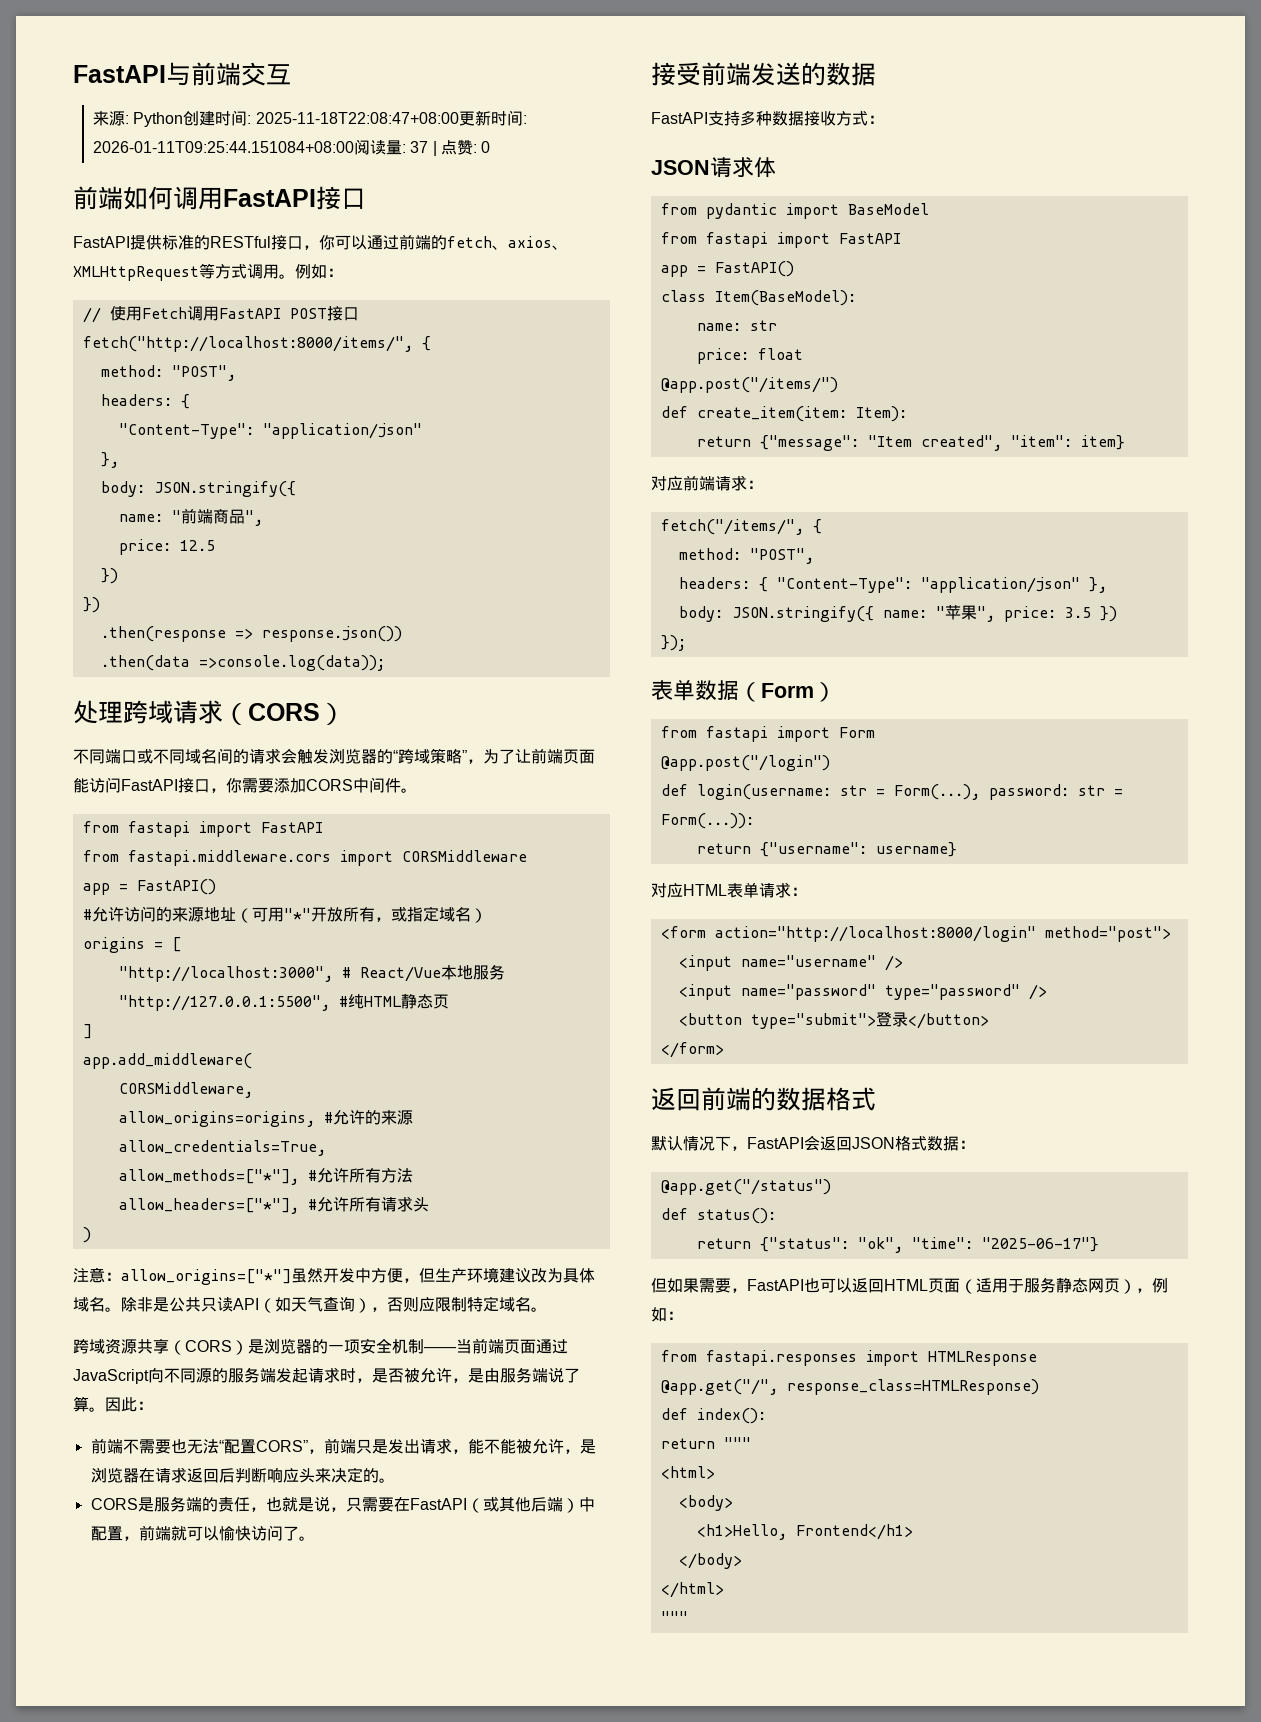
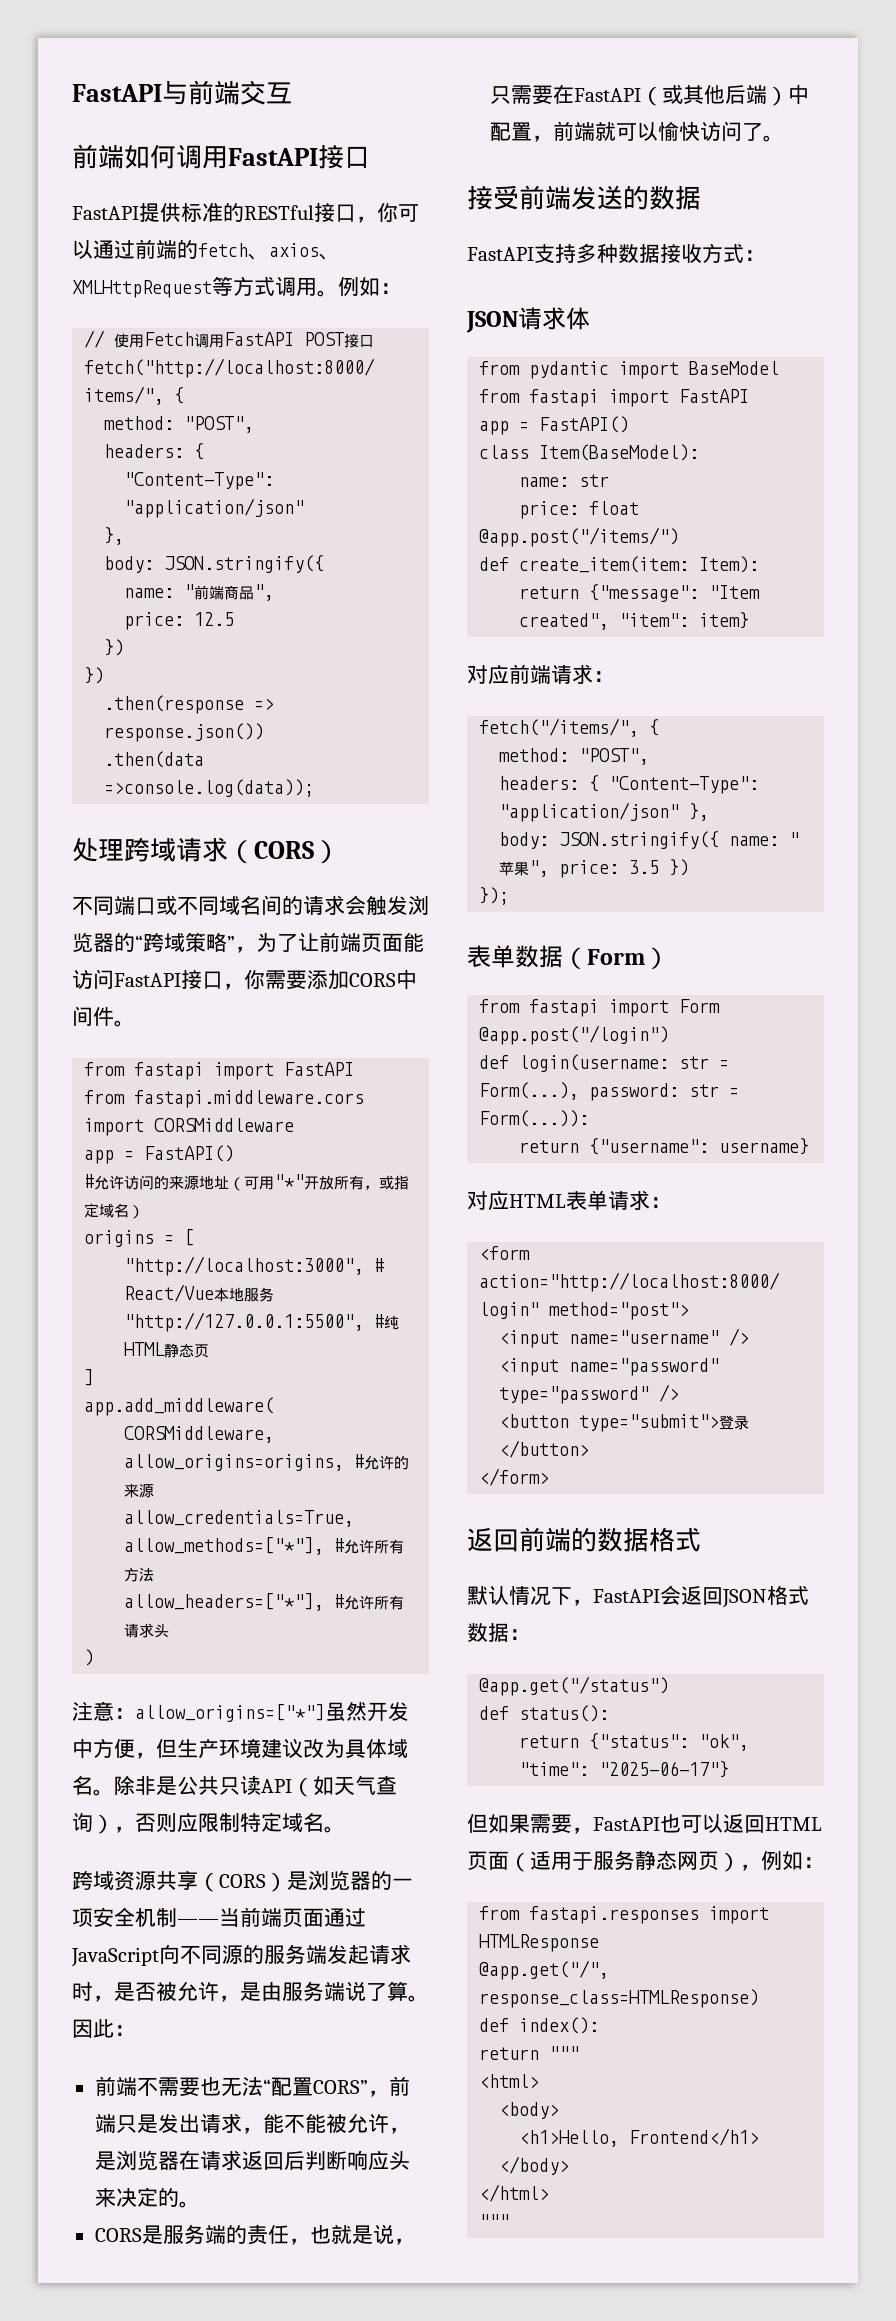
[93,110,527,127] [93,139,491,156] // 来源: Python创建时间: 2025-11-18T22:08:47+08:00更新时间: 2026-01-11T09:25:44.151084+08:00阅读量: 37 | 点赞: 0 -> (292, 93) none

